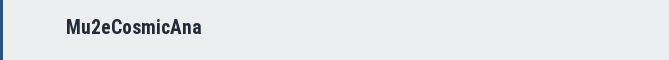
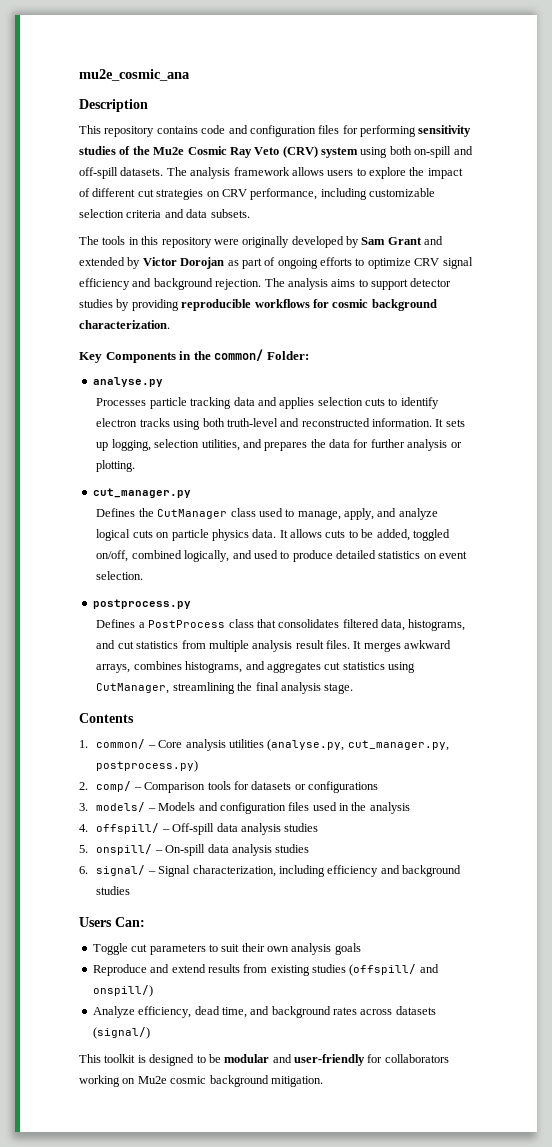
[66,19,202,34] Mu2eCosmicAna -> [79,69,190,81] [79,99,148,112] [79,125,472,137] [79,146,473,158] [79,167,463,179] [79,188,435,200] [79,209,250,218] [79,236,444,248] [79,257,473,269] [79,278,452,290] [79,299,437,311] [79,320,170,329] [79,349,309,363] [92,377,163,387] [96,397,439,409] [96,418,465,430] [96,439,462,451] [96,460,136,472] [92,488,191,498] [96,508,438,520] [96,529,450,541] [96,550,468,562] [96,571,144,580] [92,599,191,609] [96,619,466,631] [96,640,452,652] [96,661,416,673] [96,682,354,694] [79,713,134,723] [79,739,449,751] [96,760,199,772] [79,781,379,793] [79,802,410,814] [79,823,319,835] [79,844,310,856] [79,865,462,877] [96,886,131,895] [79,917,145,927] [92,943,361,955] [92,964,439,976] [92,985,153,997] [92,1006,436,1018] [92,1027,150,1039] [79,1054,449,1066] [79,1075,323,1087] mu2e_cosmic_ana // Description // This repository contains code and configuration files for performing sensitivity studies of the Mu2e Cosmic Ray Veto (CRV) system using both on-spill and off-spill datasets. The analysis framework allows users to explore the impact of different cut strategies on CRV performance, including customizable selection criteria and data subsets. // The tools in this repository were originally developed by Sam Grant and extended by Victor Dorojan as part of ongoing efforts to optimize CRV signal efficiency and background rejection. The analysis aims to support detector studies by providing reproducible workflows for cosmic background characterization. // Key Components in the common/ Folder: // analyse.py // Processes particle tracking data and applies selection cuts to identify electron tracks using both truth-level and reconstructed information. It sets up logging, selection utilities, and prepares the data for further analysis or plotting. // cut_manager.py // Defines the CutManager class used to manage, apply, and analyze logical cuts on particle physics data. It allows cuts to be added, toggled on/off, combined logically, and used to produce detailed statistics on event selection. // postprocess.py // Defines a PostProcess class that consolidates filtered data, histograms, and cut statistics from multiple analysis result files. It merges awkward arrays, combines histograms, and aggregates cut statistics using CutManager, streamlining the final analysis stage. // Contents // 1. common/ – Core analysis utilities (analyse.py, cut_manager.py, postprocess.py) // 2. comp/ – Comparison tools for datasets or configurations // 3. models/ – Models and configuration files used in the analysis // 4. offspill/ – Off-spill data analysis studies // 5. onspill/ – On-spill data analysis studies // 6. signal/ – Signal characterization, including efficiency and background studies // Users Can: // Toggle cut parameters to suit their own analysis goals // Reproduce and extend results from existing studies (offspill/ and onspill/) // Analyze efficiency, dead time, and background rates across datasets (signal/) // This toolkit is designed to be modular and user-friendly for collaborators working on Mu2e cosmic background mitigation.

